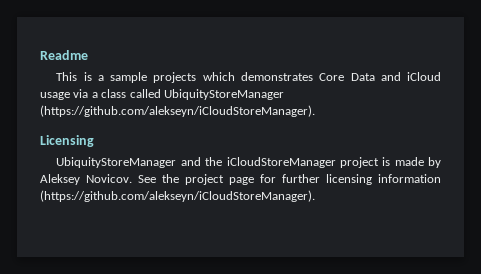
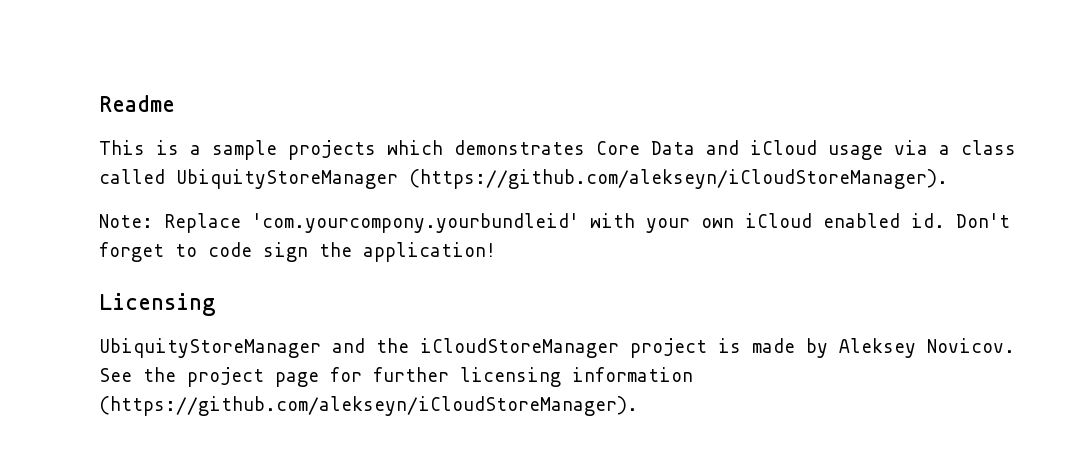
(315, 111) none -> [99,213,1010,233] [99,242,496,262] // Note: Replace 'com.yourcompony.yourbundleid' with your own iCloud enabled id. Don't forget to code sign the application!

